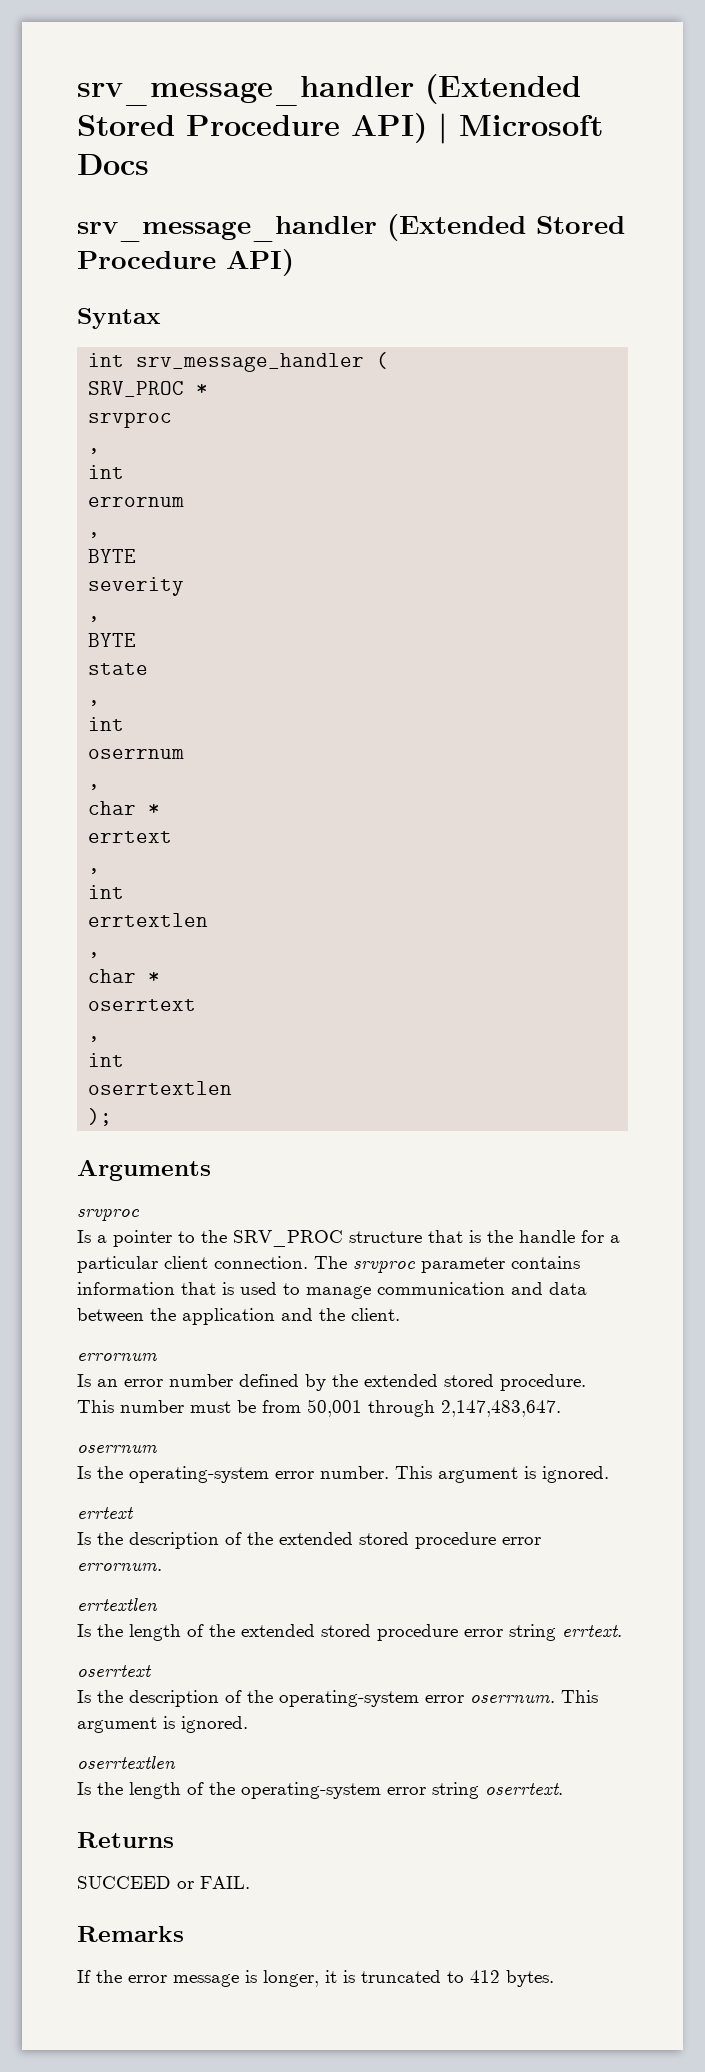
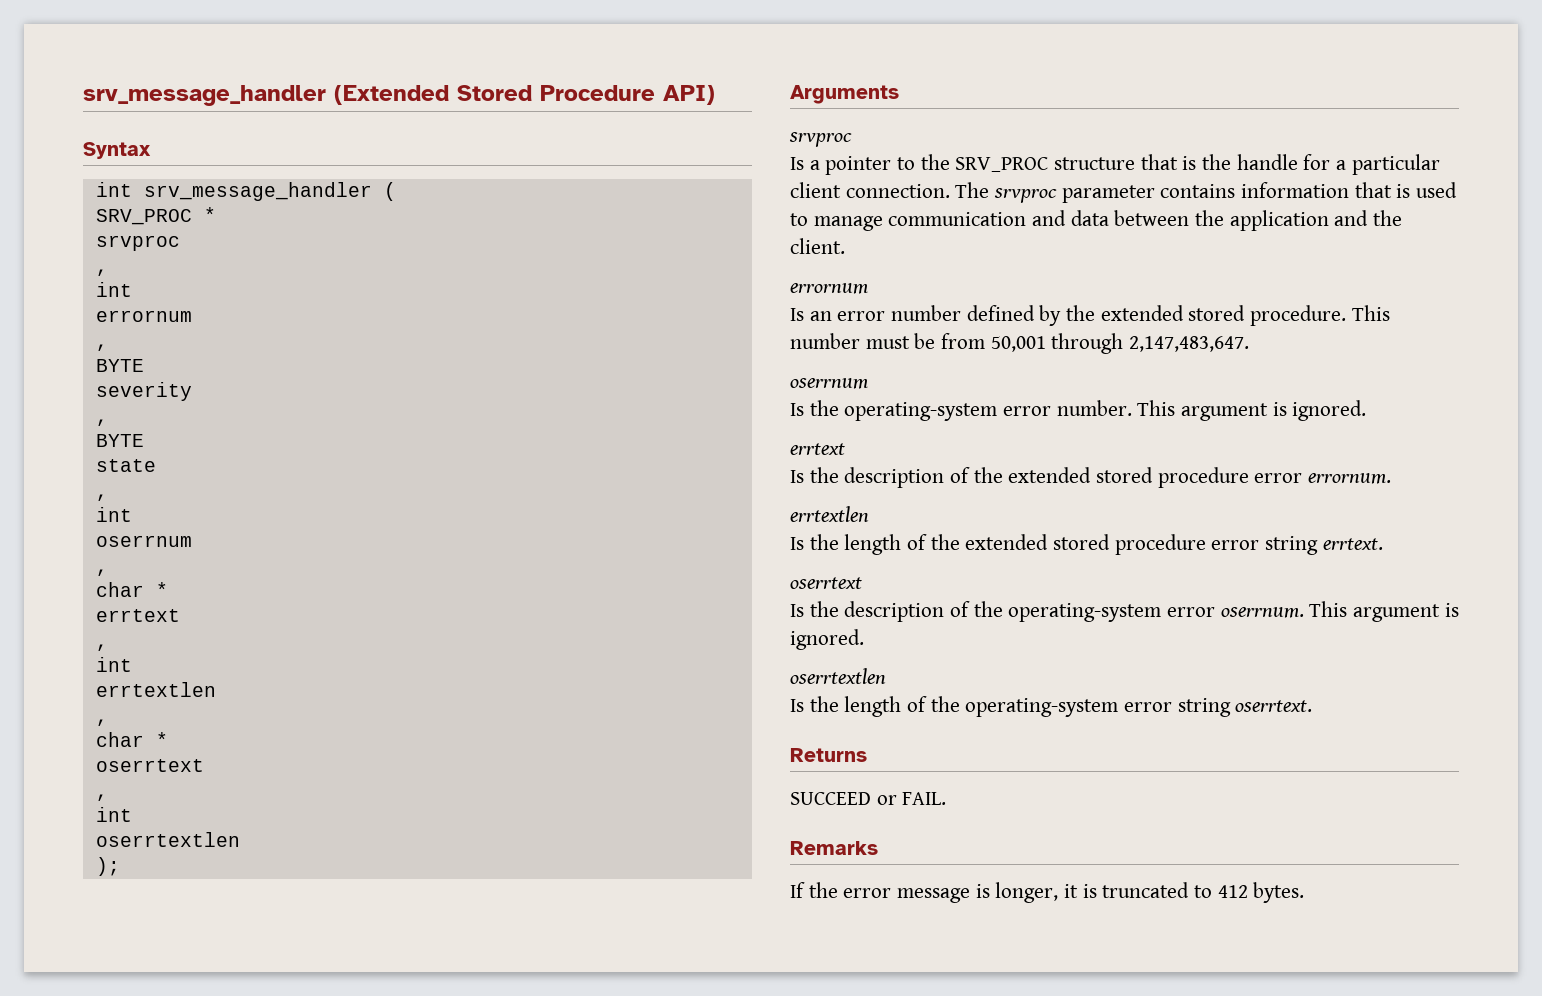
[77,74,581,106] [77,113,603,144] [77,154,149,175] [77,214,625,242] [77,249,294,276] srv_message_handler (Extended Stored Procedure API) | Microsoft Docs // srv_message_handler (Extended Stored Procedure API) -> [83,85,715,106] srv_message_handler (Extended Stored Procedure API)

